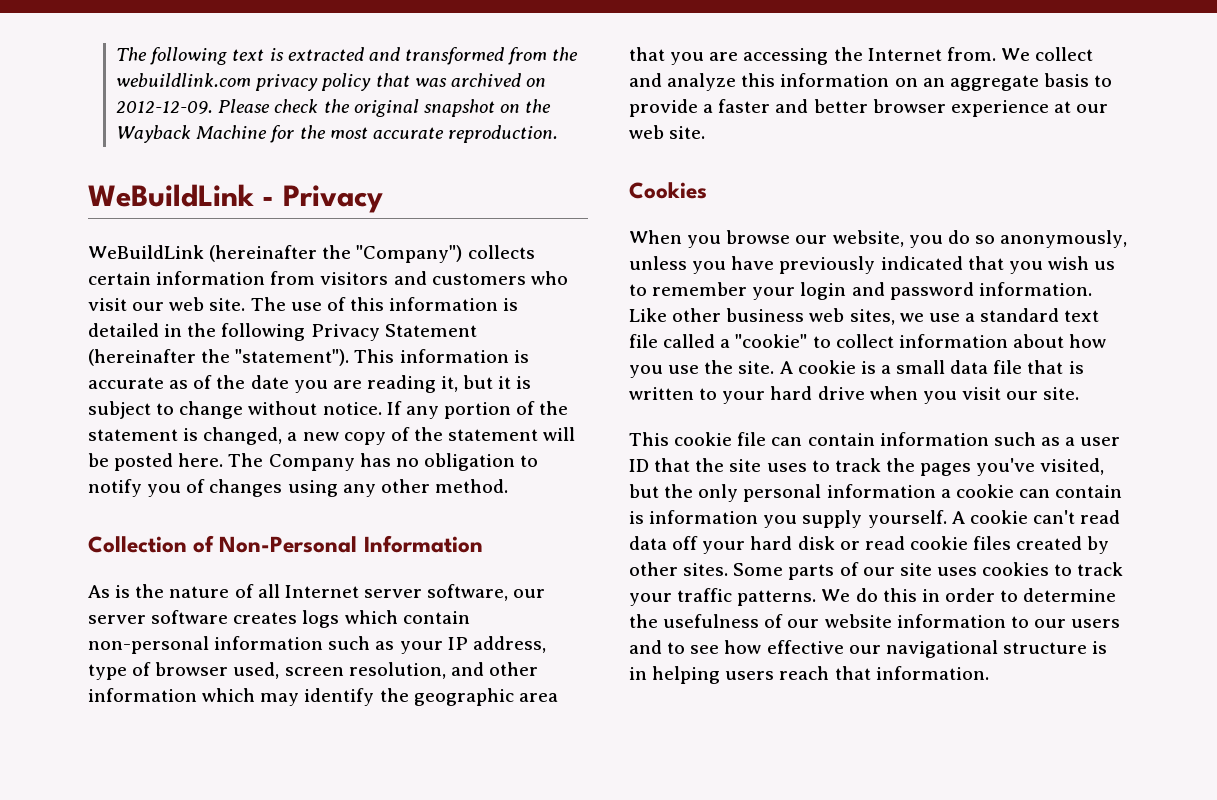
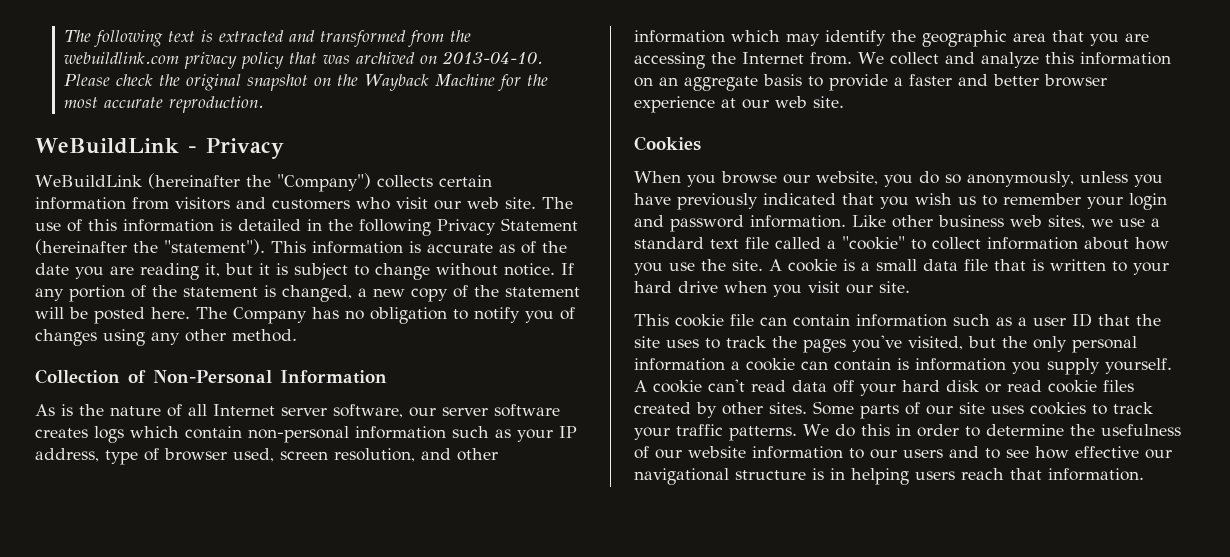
[116,101,214,114] 2012-12-09. -> [442,51,544,64] 2013-04-10.

